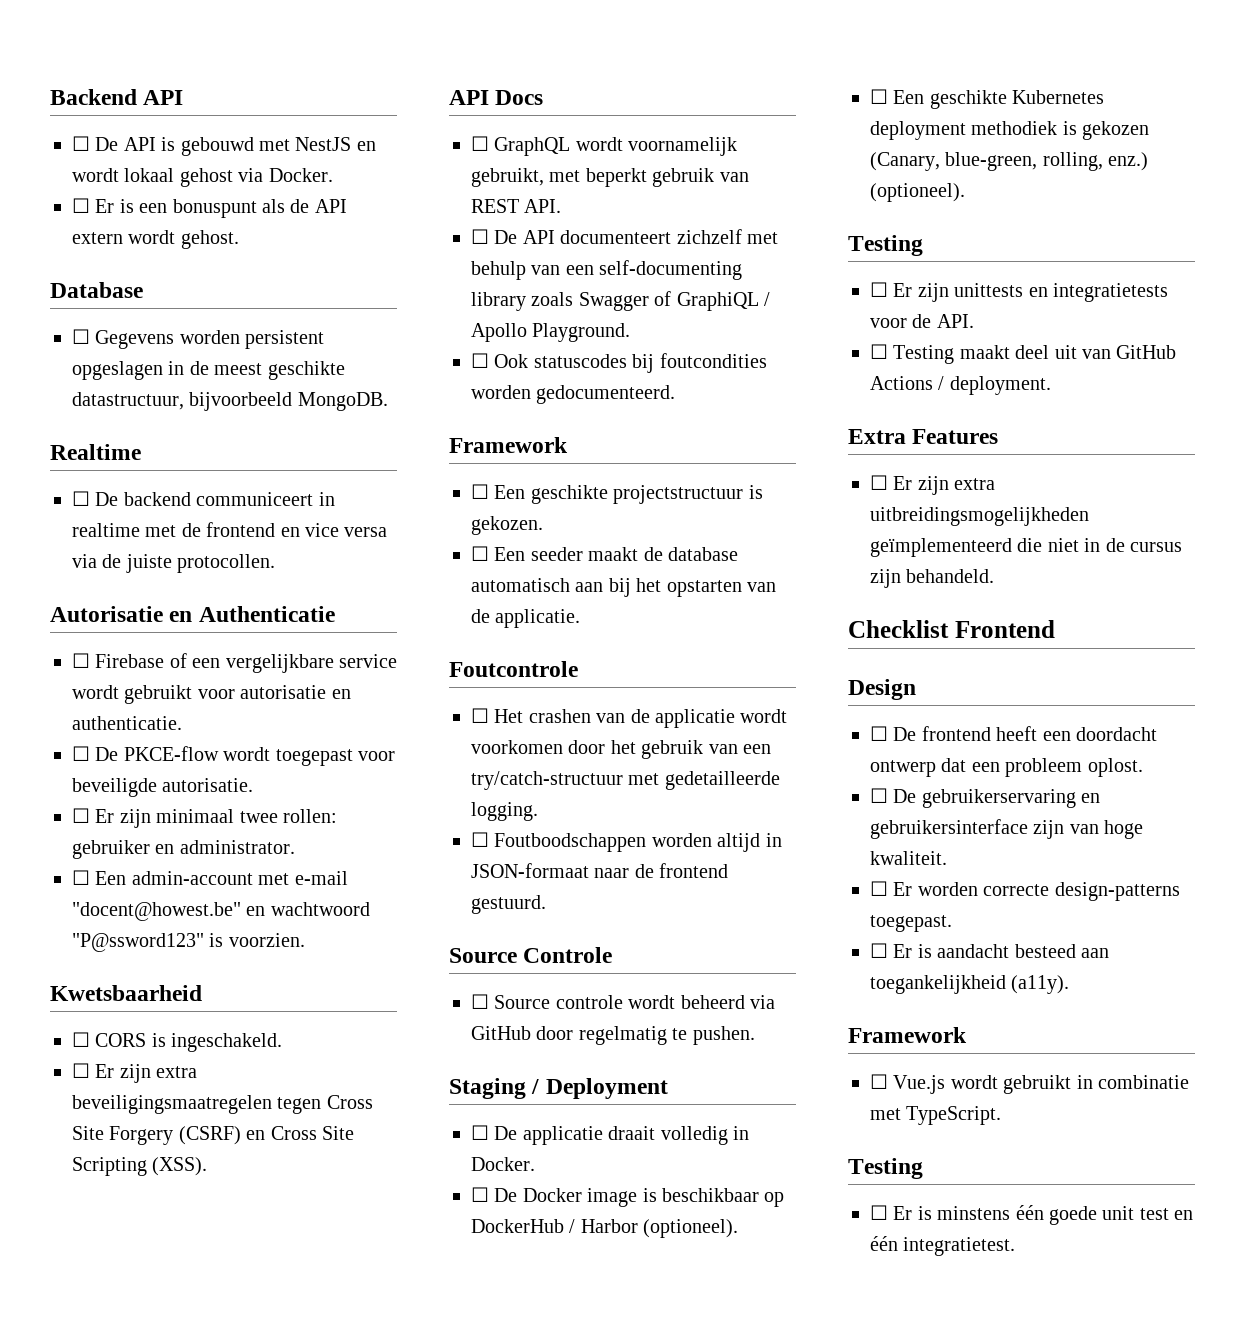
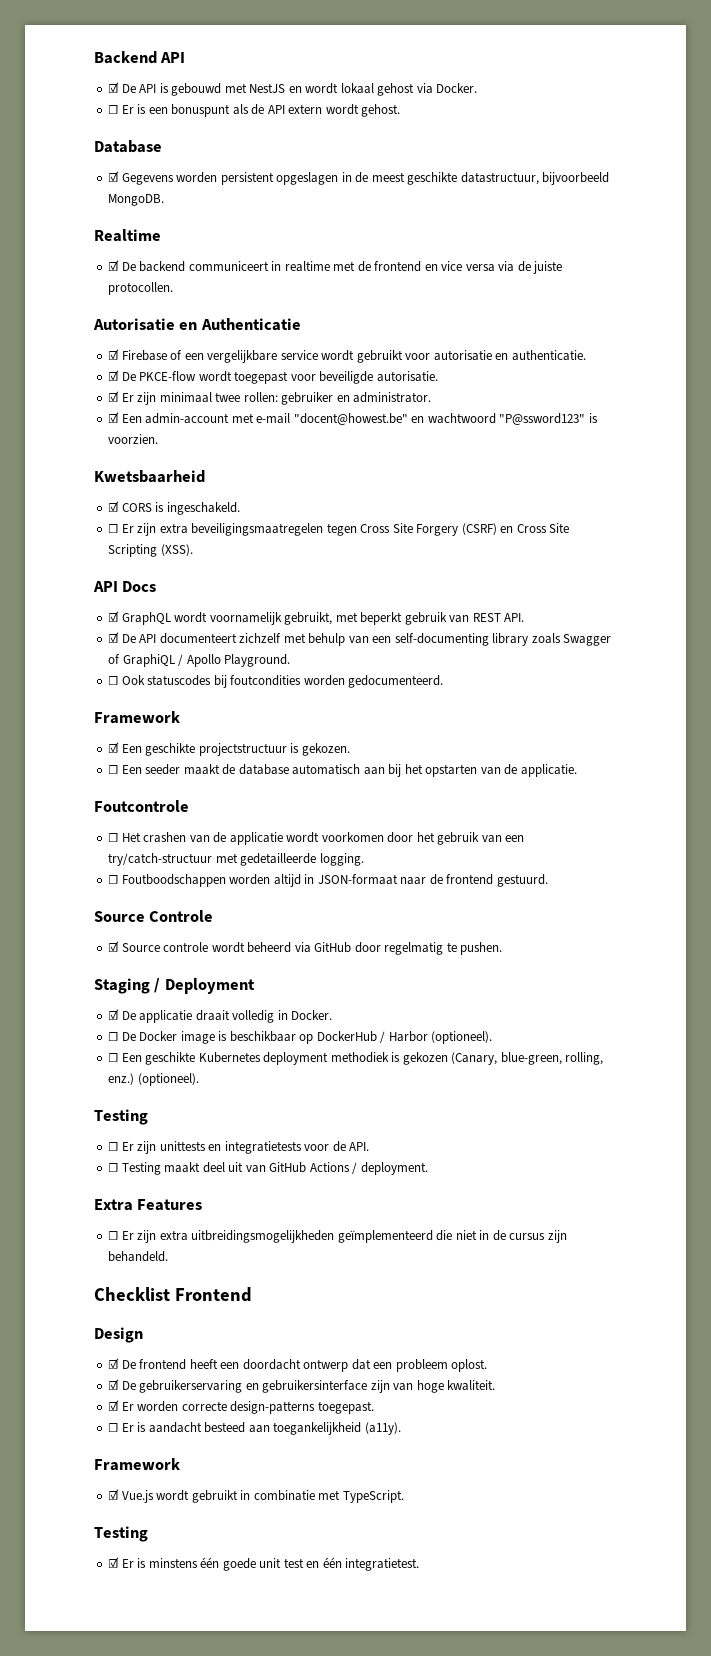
[72,136,90,151] ☐ -> [108,82,120,93] ☑
[72,329,90,344] ☐ -> [108,171,120,182] ☑
[72,491,90,506] ☐ -> [108,260,120,271] ☑
[72,653,90,668] ☐ -> [108,349,120,360] ☑
[72,746,90,761] ☐ -> [108,370,120,381] ☑
[72,808,90,823] ☐ -> [108,391,120,402] ☑
[72,870,90,885] ☐ -> [108,412,120,423] ☑
[72,1032,90,1047] ☐ -> [108,501,120,512] ☑
[471,136,489,151] ☐ -> [108,611,120,622] ☑
[471,229,489,244] ☐ -> [108,632,120,643] ☑
[471,484,489,499] ☐ -> [108,742,120,753] ☑
[471,994,489,1009] ☐ -> [108,941,120,952] ☑
[471,1125,489,1140] ☐ -> [108,1009,120,1020] ☑
[870,726,888,741] ☐ -> [108,1358,120,1369] ☑
[870,788,888,803] ☐ -> [108,1379,120,1390] ☑
[870,881,888,896] ☐ -> [108,1400,120,1411] ☑
[870,1074,888,1089] ☐ -> [108,1489,120,1500] ☑
[870,1205,888,1220] ☐ -> [108,1557,120,1568] ☑

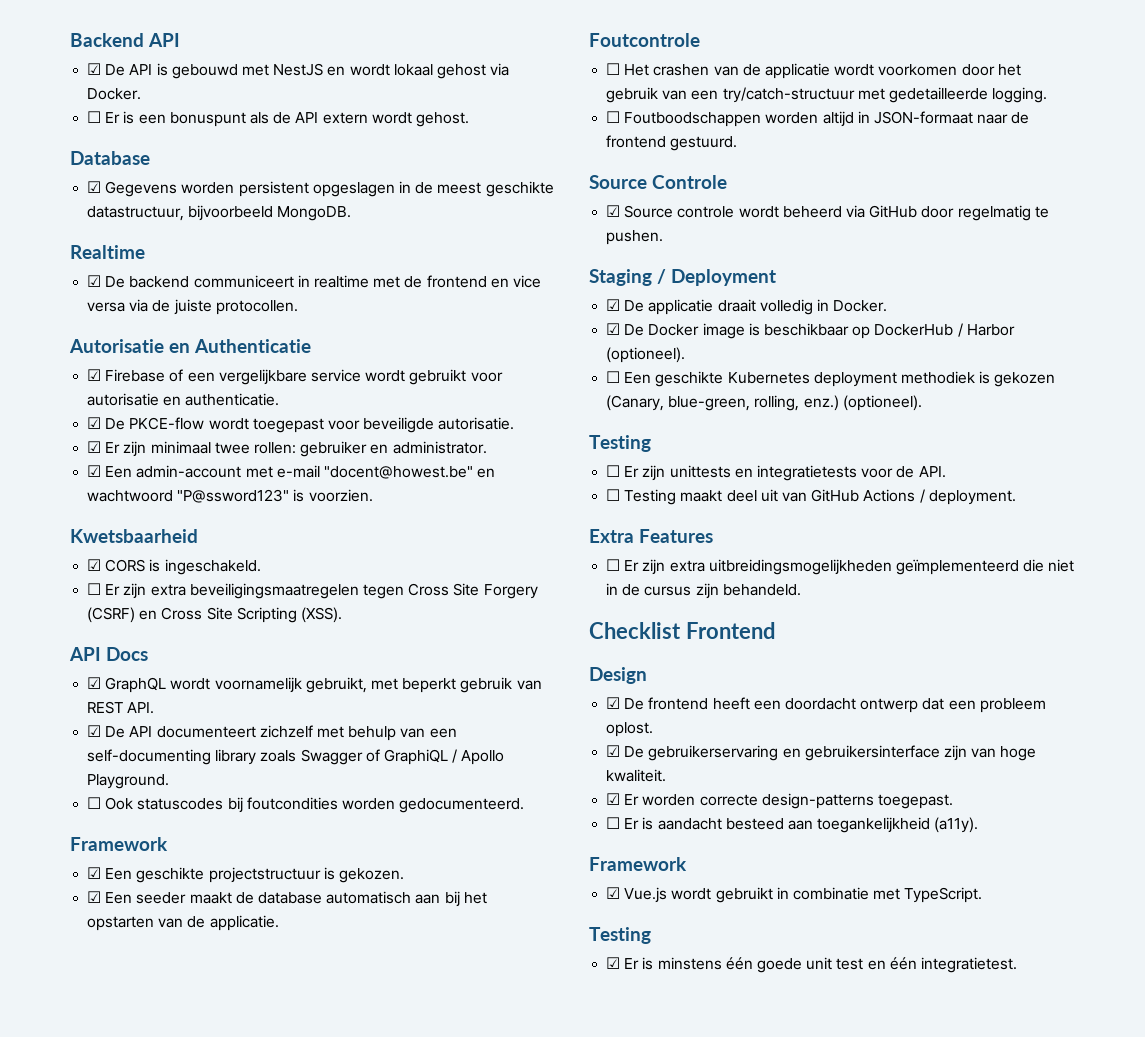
[108,765,119,774] ☐ -> [87,891,102,903] ☑
[108,1032,119,1041] ☐ -> [606,323,621,335] ☑

